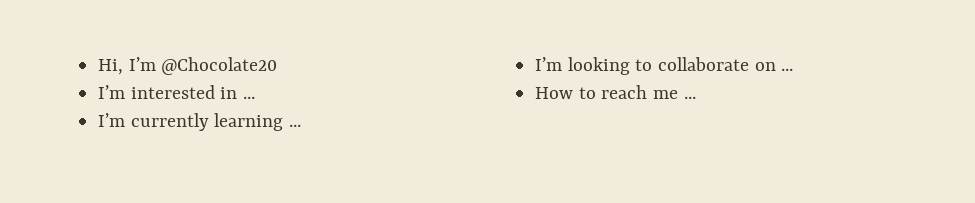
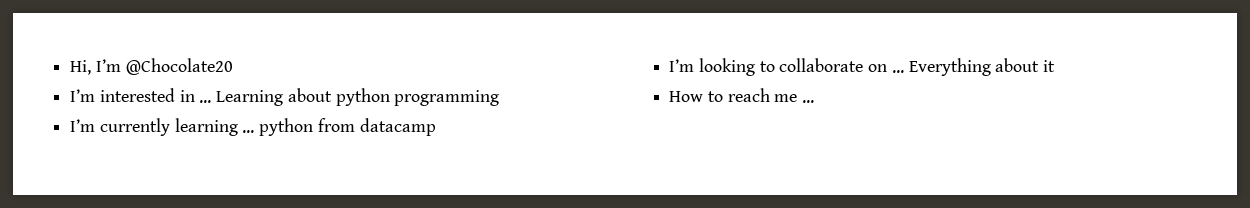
(256, 97) none -> [216,88,500,106] Learning about python programming
(302, 125) none -> [259,118,436,136] python from datacamp
(794, 69) none -> [908,58,1056,76] Everything about it

